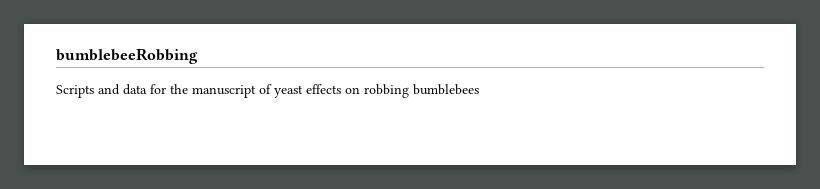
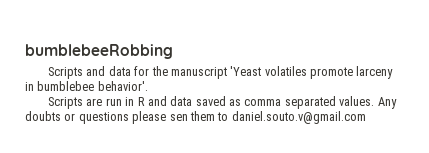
[259,84,479,98] of yeast effects on robbing bumblebees -> [230,66,394,79] [25,81,148,91] [48,96,397,109] [25,111,366,124] 'Yeast volatiles promote larceny in bumblebee behavior'. // Scripts are run in R and data saved as comma separated values. Any doubts or questions please sen them to daniel.souto.v@gmail.com

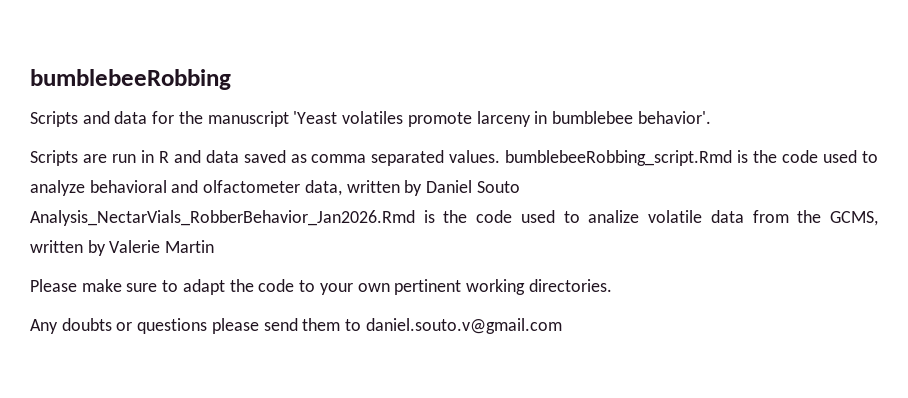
(375, 101) none -> [505,150,879,166] [30,180,520,196] [30,210,879,226] [30,240,215,256] [30,279,612,295] bumblebeeRobbing_script.Rmd is the code used to analyze behavioral and olfactometer data, written by Daniel Souto Analysis_NectarVials_RobberBehavior_Jan2026.Rmd is the code used to analize volatile data from the GCMS, written by Valerie Martin // Please make sure to adapt the code to your own pertinent working directories. //
[169,114,188,121] sen -> [263,318,298,331] send

